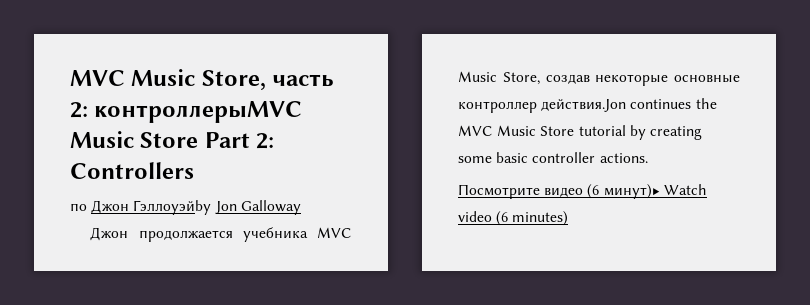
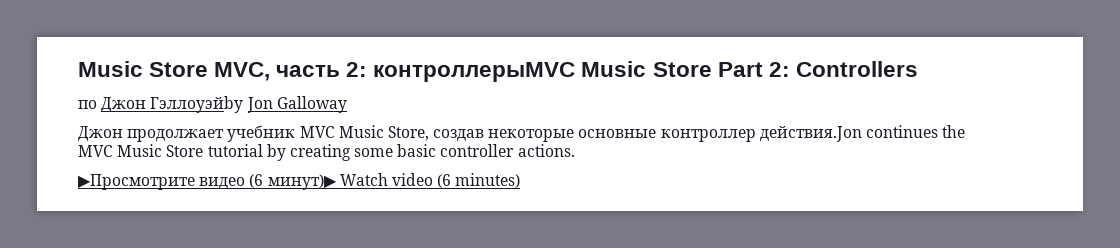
[70,69,266,91] MVC Music Store, -> [78,61,271,81] Music Store MVC,
[138,227,308,242] продолжается учебника -> [127,125,296,142] продолжает учебник
[458,184,540,199] Посмотрите -> [78,174,195,190] ▶Просмотрите

